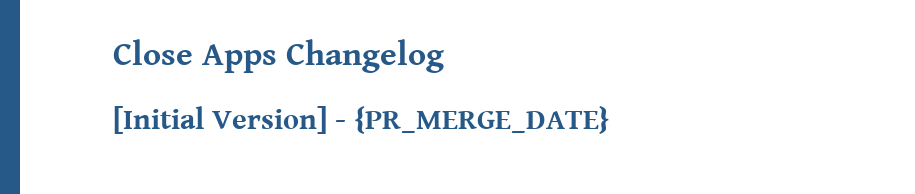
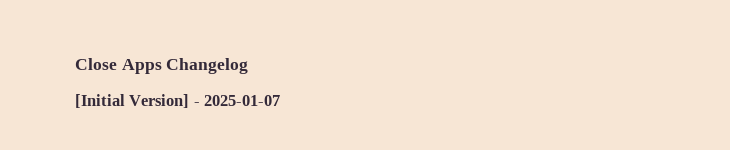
[354,106,611,134] {PR_MERGE_DATE} -> [204,95,281,106] 2025-01-07

